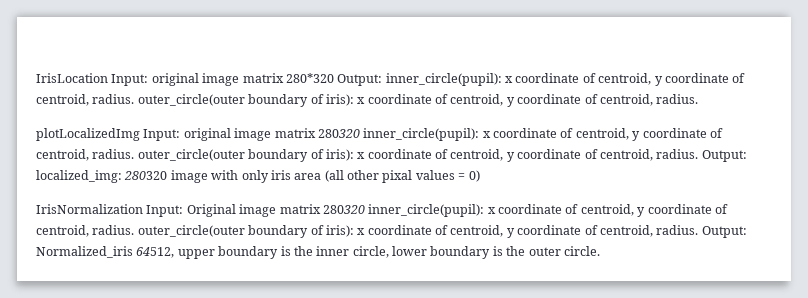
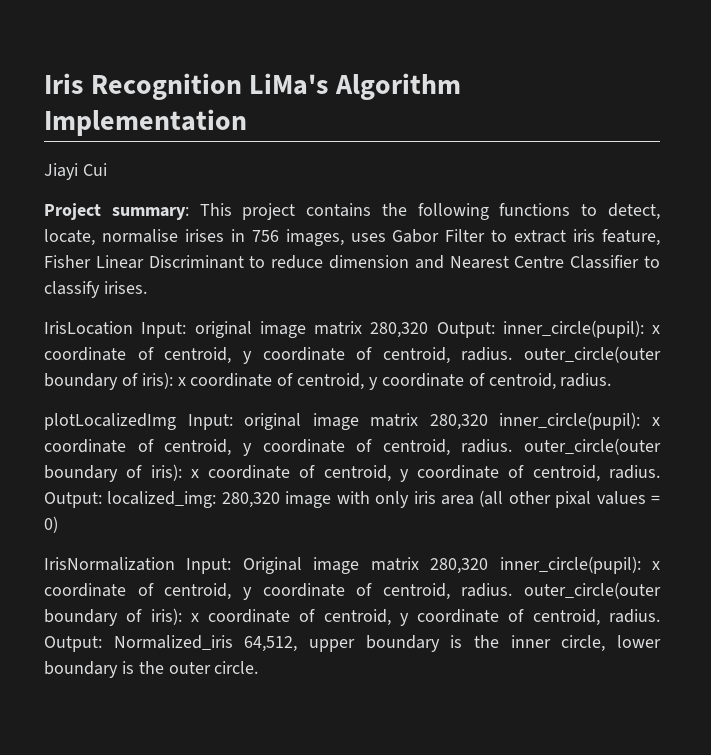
(36, 78) none -> [44,73,461,100] [44,109,247,136] [44,163,107,180] [44,203,660,220] [44,229,661,246] [44,255,660,269] [44,281,147,298] Iris Recognition LiMa's Algorithm Implementation // Jiayi Cui // Project summary: This project contains the following functions to detect, locate, normalise irises in 756 images, uses Gabor Filter to extract iris feature, Fisher Linear Discriminant to reduce dimension and Nearest Centre Classifier to classify irises. //
[285,73,334,83] 280*320 -> [370,322,429,338] 280,320
[317,129,360,138] 280320 -> [429,414,488,430] 280,320
[124,171,168,180] 280320 -> [221,492,280,508] 280,320
[322,205,365,214] 280320 -> [430,558,489,574] 280,320
[136,247,175,258] 64512, -> [244,636,298,652] 64,512,

